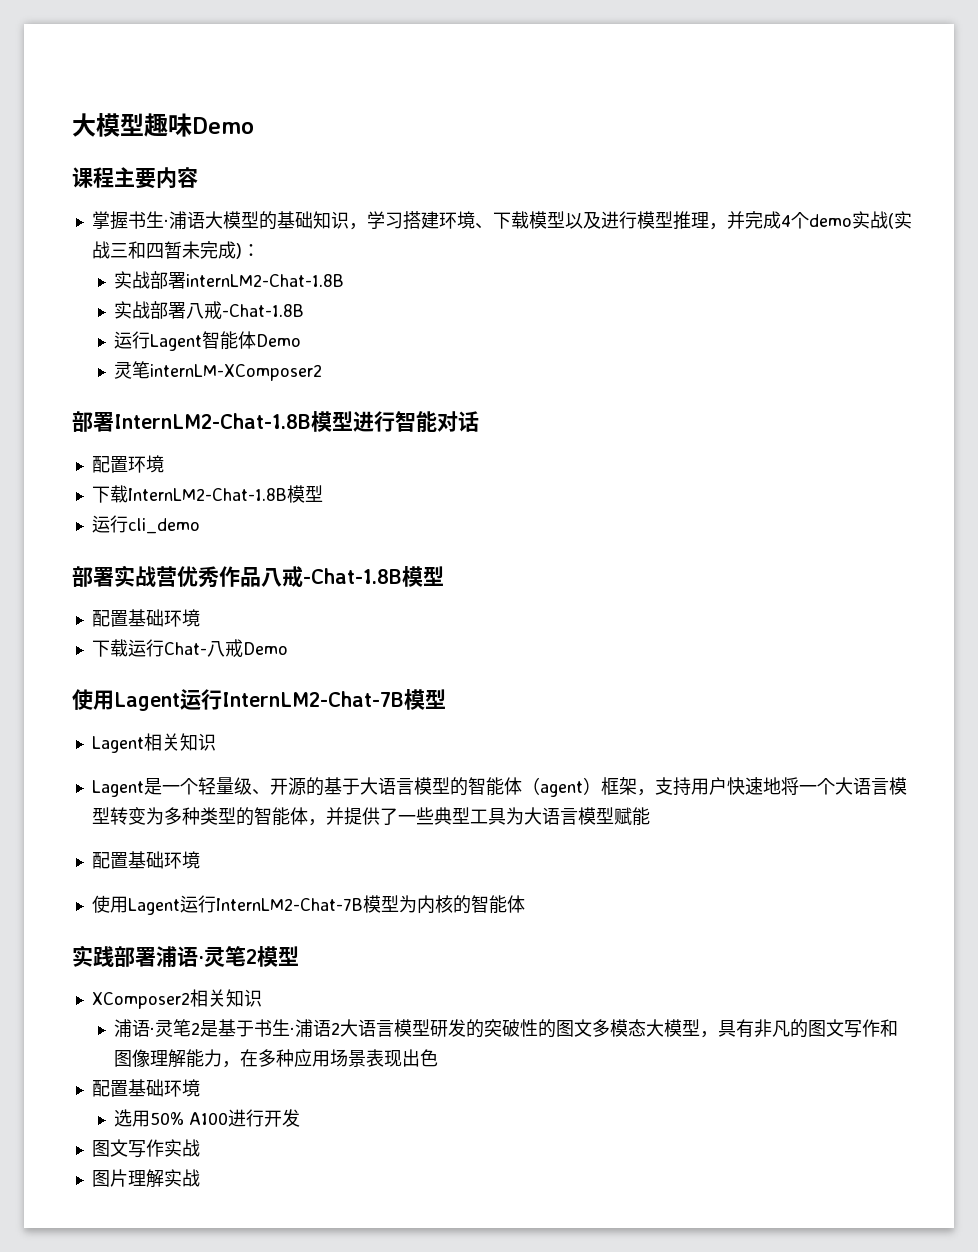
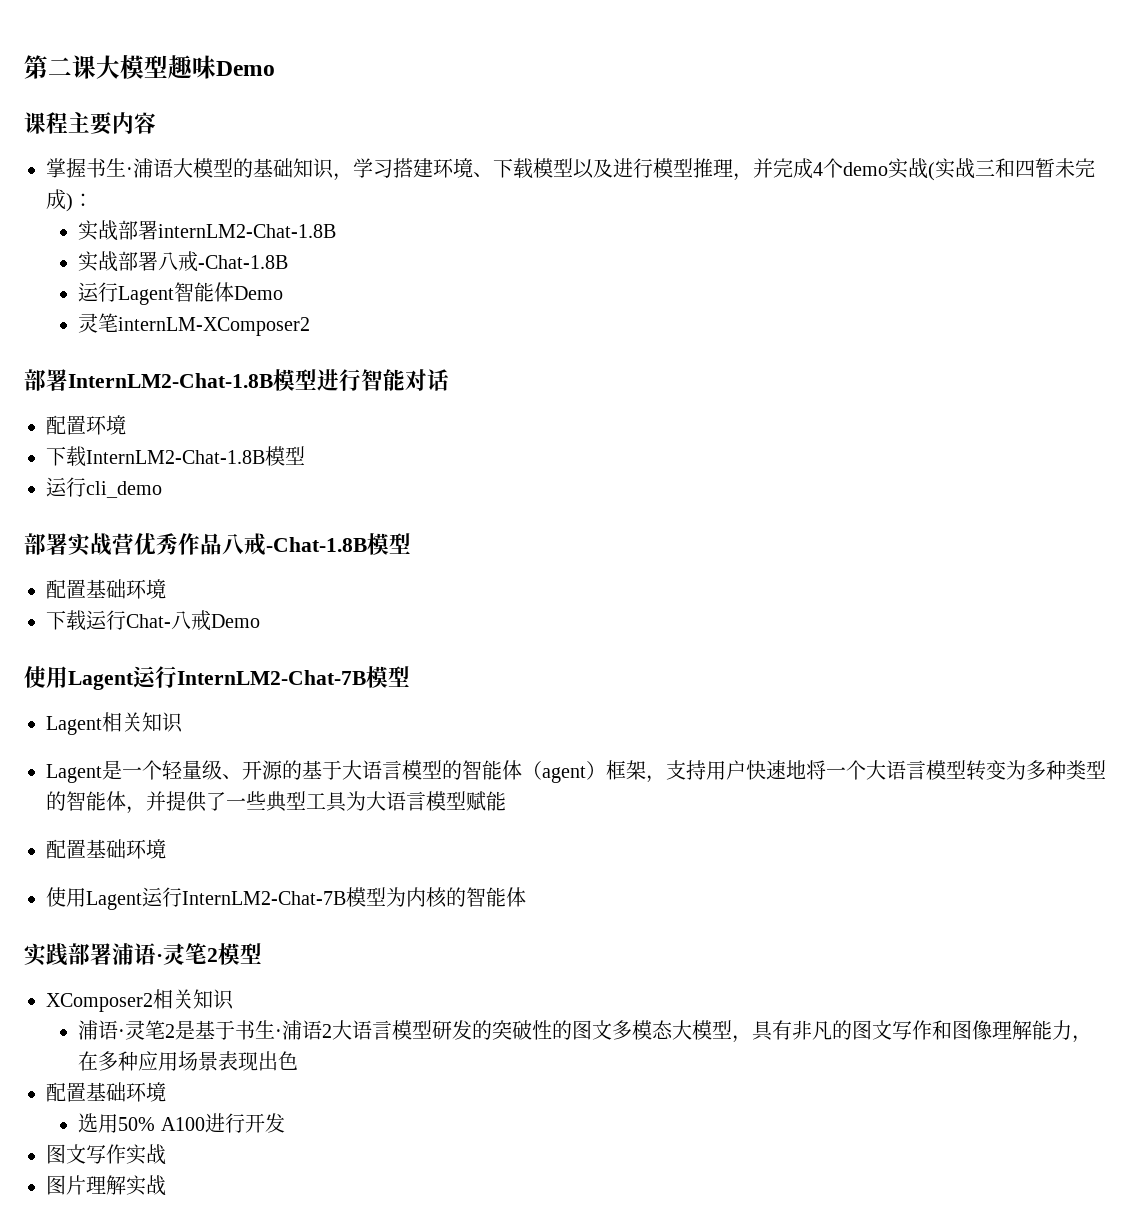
(72, 125) none -> [24,55,96,79] 第二课

